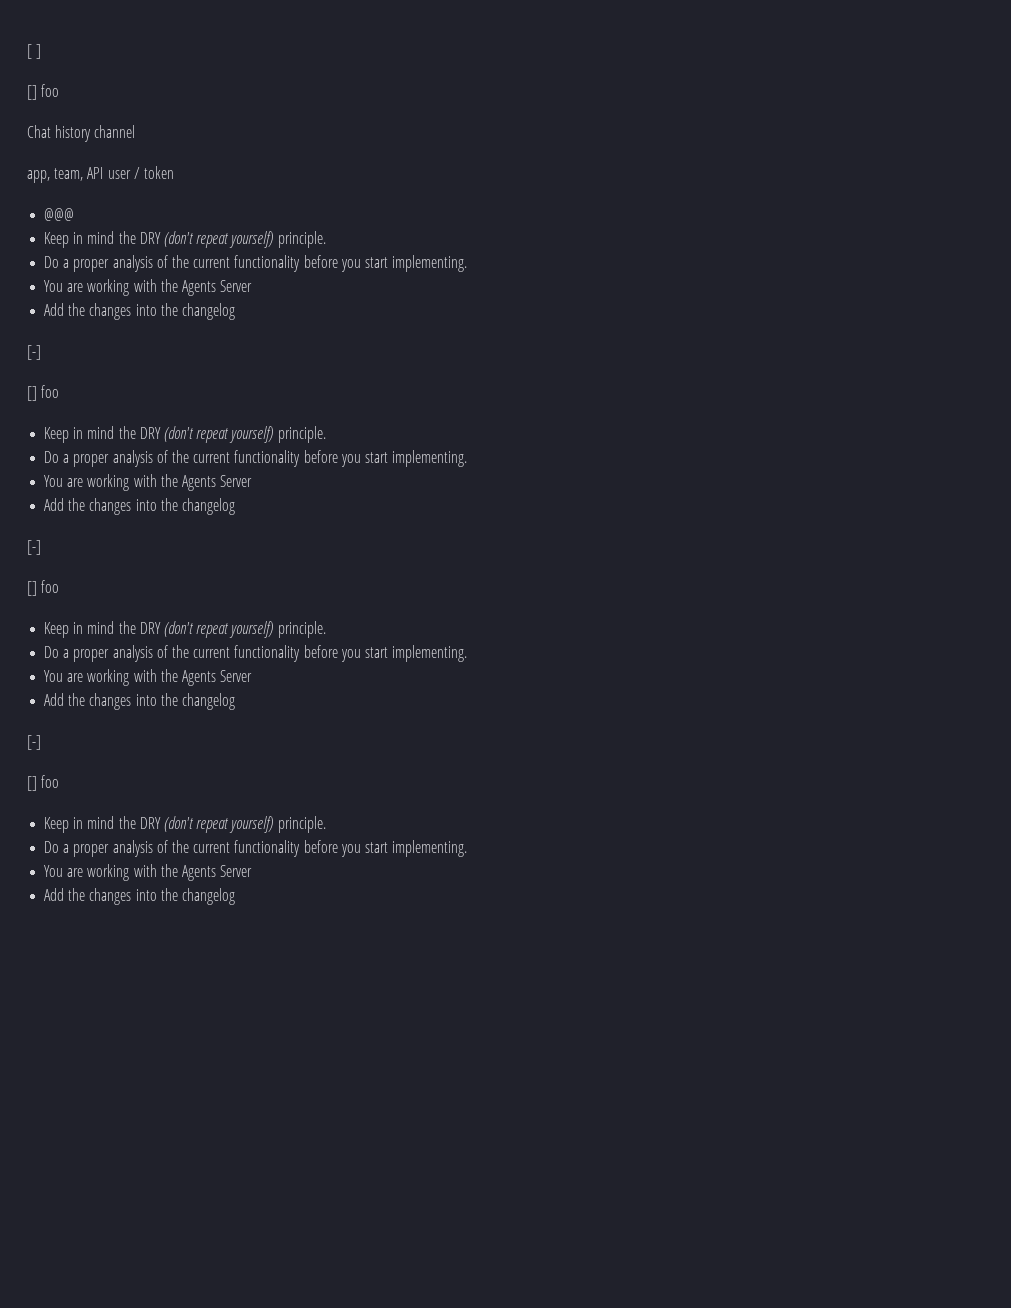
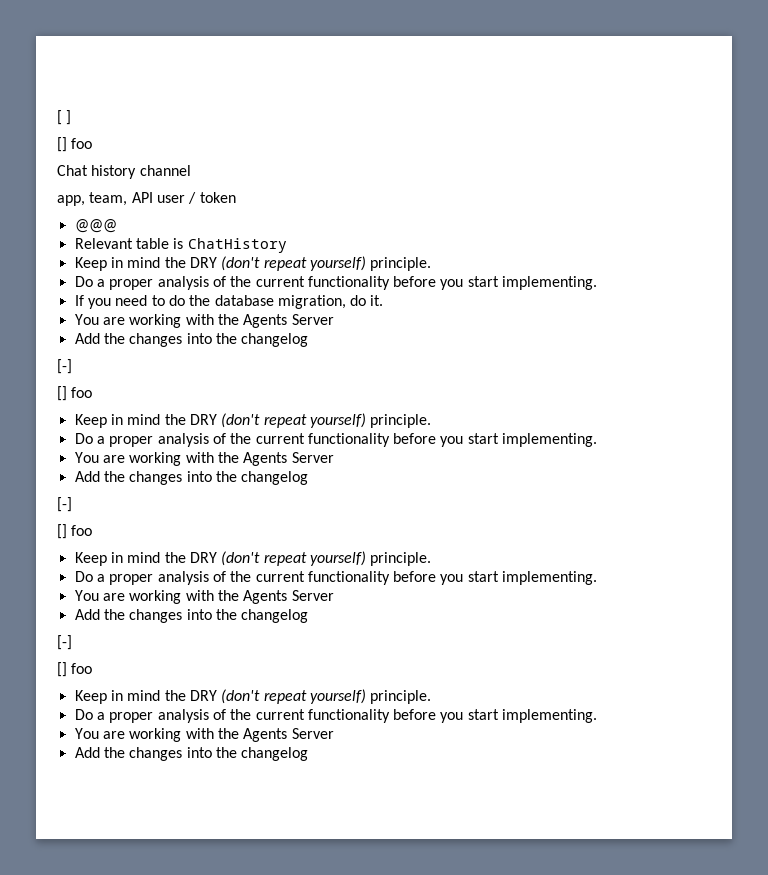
(75, 214) none -> [74,238,287,253] // Relevant table is ChatHistory
(468, 263) none -> [74,295,384,309] // If you need to do the database migration, do it.

